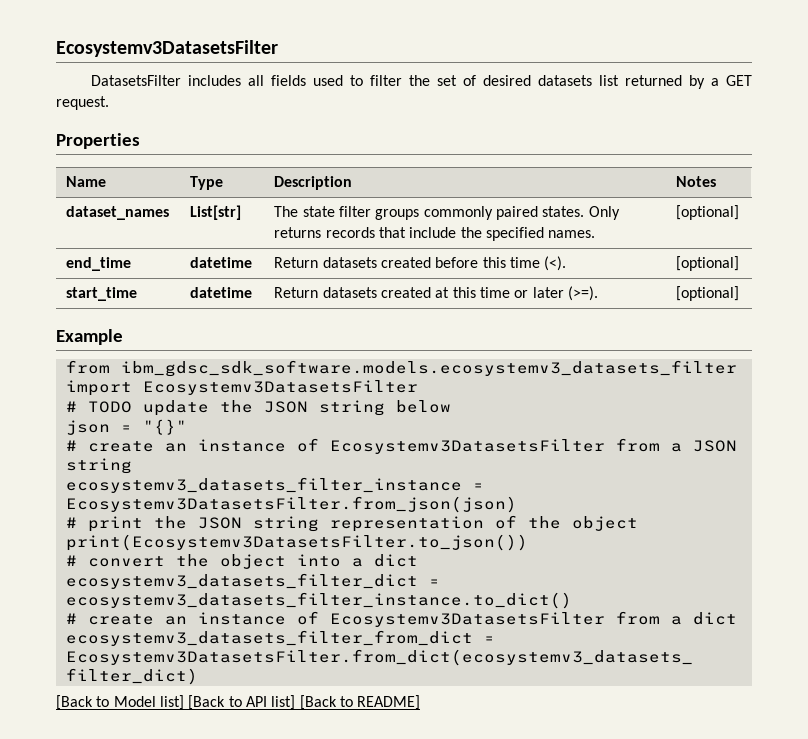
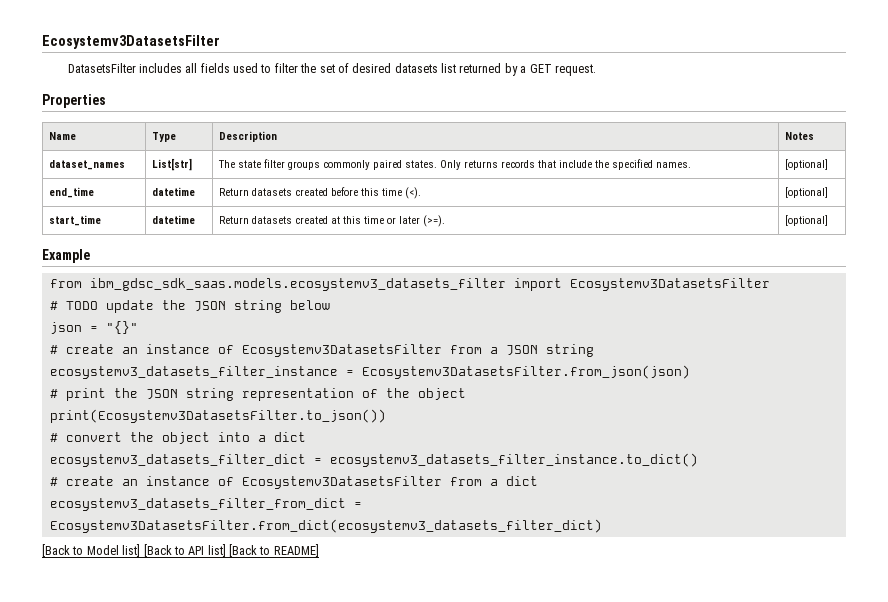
[120,360,737,377] ibm_gdsc_sdk_software.models.ecosystemv3_datasets_filter -> [89,278,506,291] ibm_gdsc_sdk_saas.models.ecosystemv3_datasets_filter

